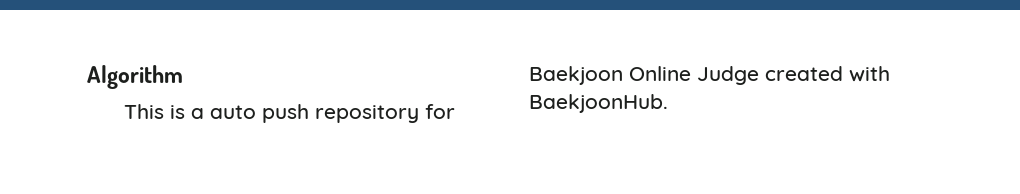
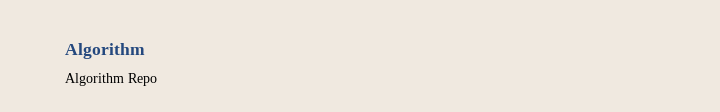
[124,104,456,123] [529,66,890,85] [529,94,668,113] This is a auto push repository for Baekjoon Online Judge created with BaekjoonHub. -> [65,73,157,86] Algorithm Repo

